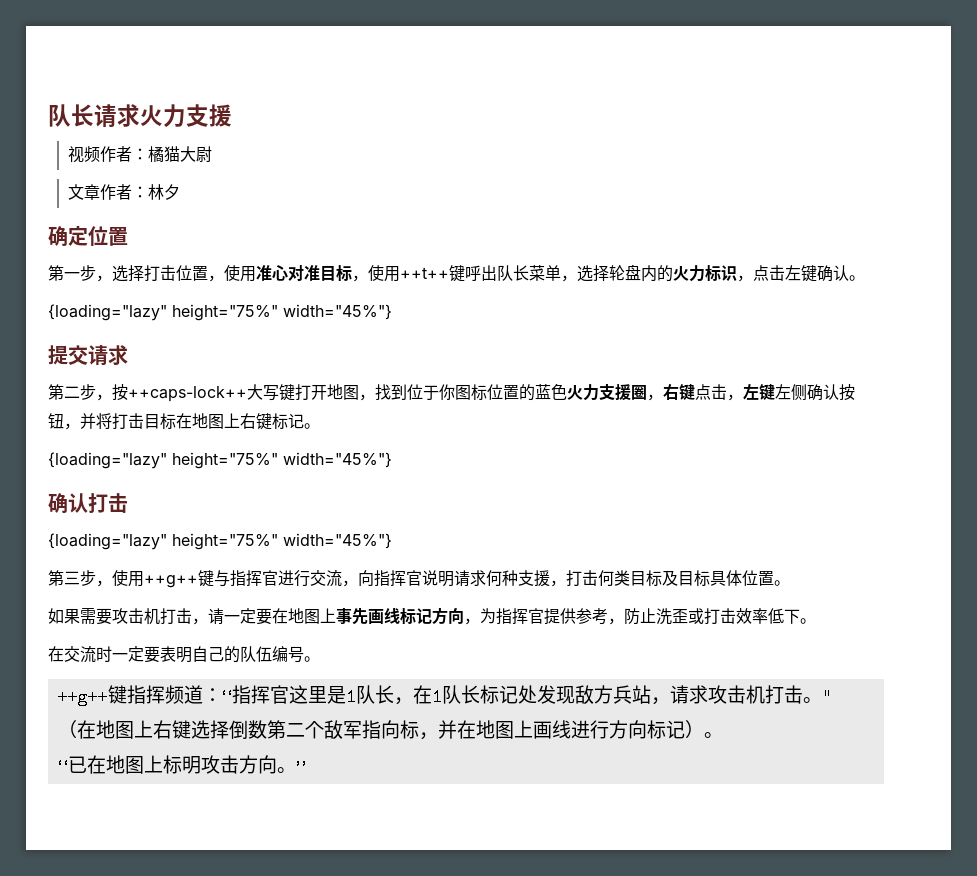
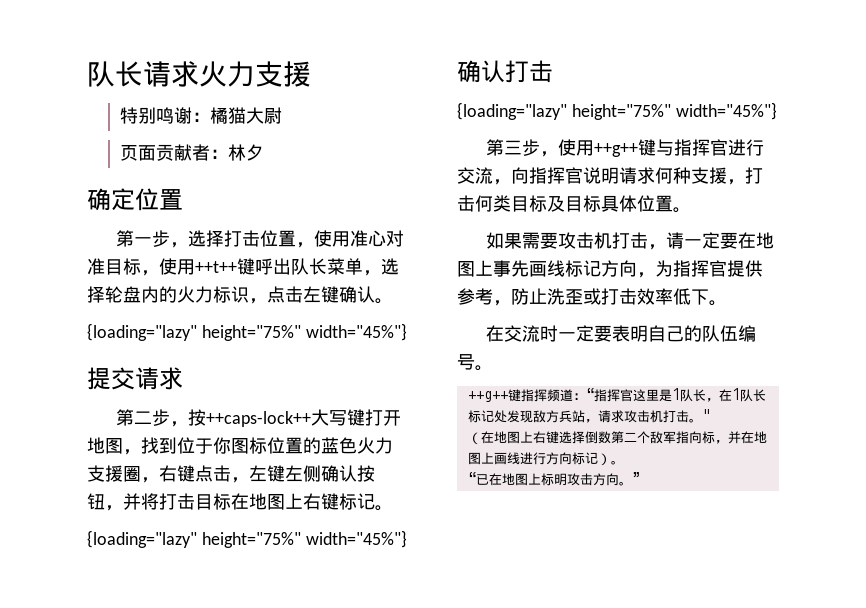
[68,146,133,163] 视频作者 -> [120,107,193,124] 特别鸣谢
[68,184,117,200] 文章作 -> [120,144,193,161] 页面贡献

